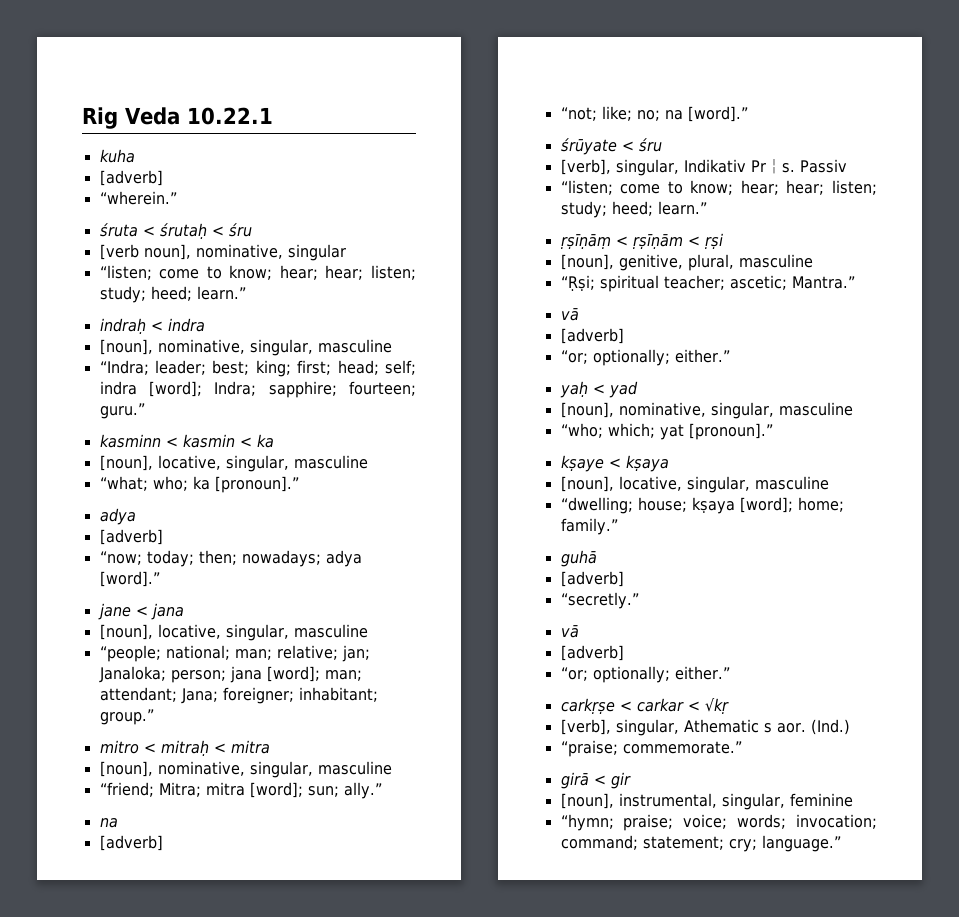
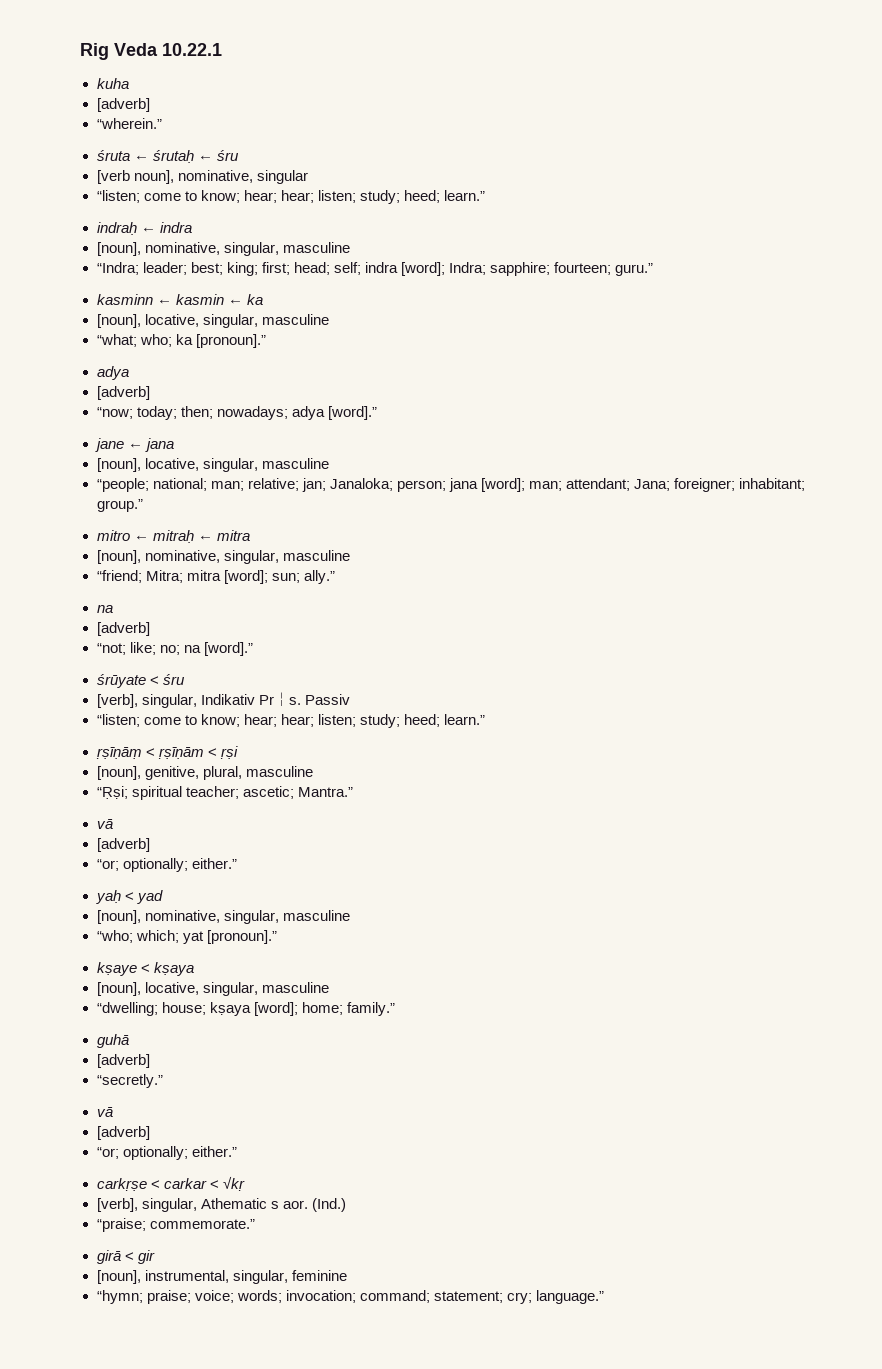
[142,223,224,239] < śrutaḥ < -> [133,150,213,163] ← śrutaḥ ←
[150,321,163,331] < -> [140,227,156,233] ←
[165,434,252,448] < kasmin < -> [156,294,243,305] ← kasmin ←
[135,606,148,616] < -> [127,443,143,449] ←
[143,740,226,756] < mitraḥ < -> [133,530,213,543] ← mitraḥ ←

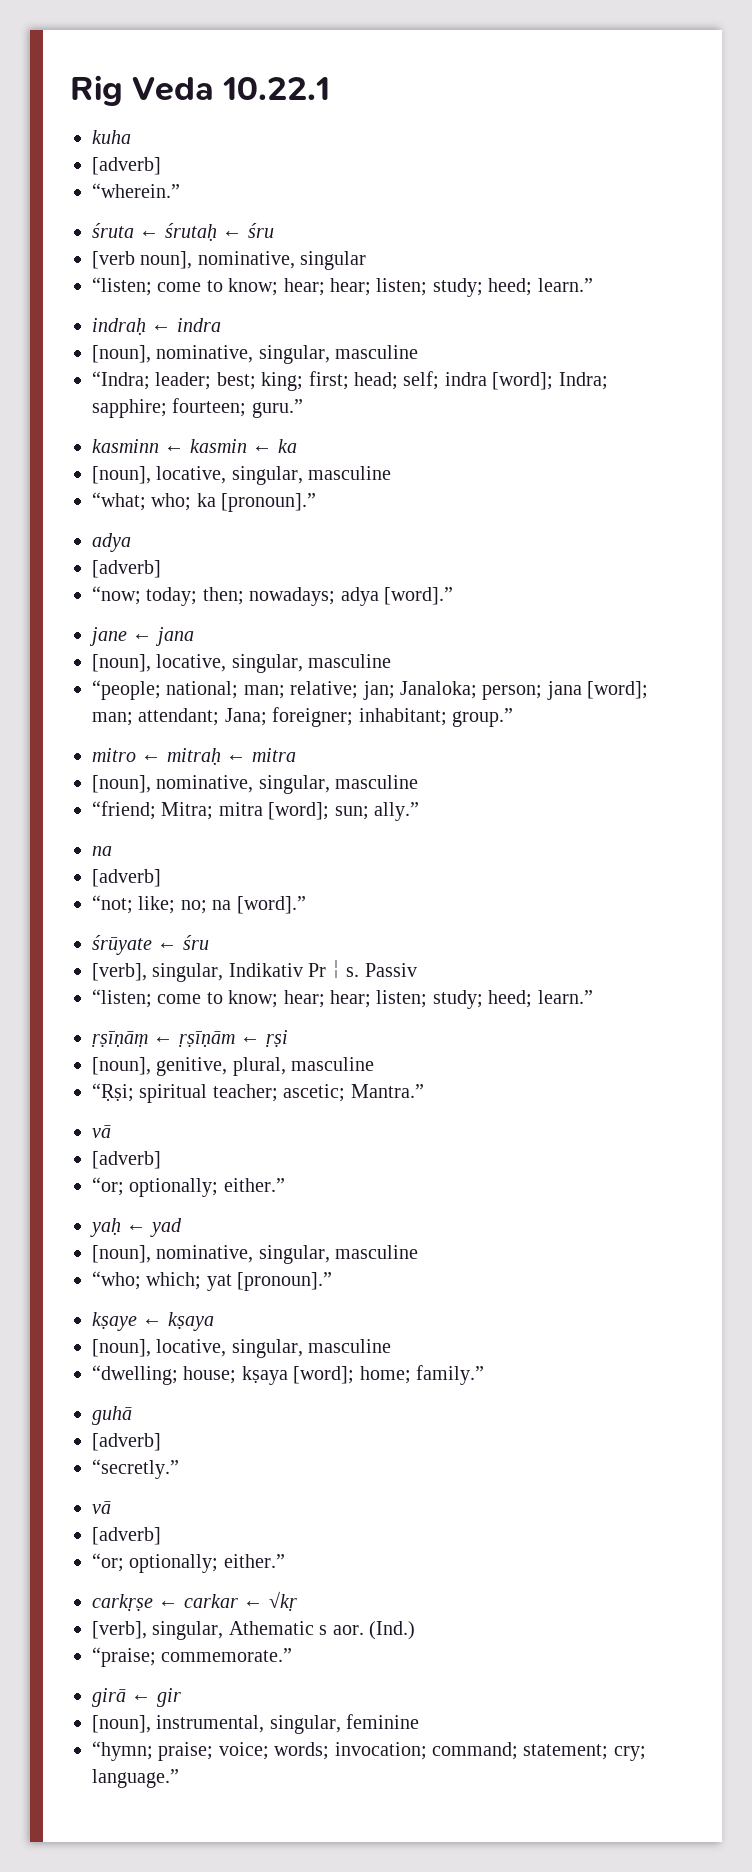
[149,676,159,685] < -> [157,942,178,950] ←
[145,747,217,759] < ṛṣīṇām < -> [153,1031,261,1047] ← ṛṣīṇām ←
[124,892,134,901] < -> [126,1224,147,1232] ←
[140,964,150,973] < -> [142,1318,163,1326] ←
[150,1178,219,1189] < carkar < -> [158,1594,264,1608] ← carkar ←
[124,1252,134,1261] < -> [131,1694,152,1702] ←

